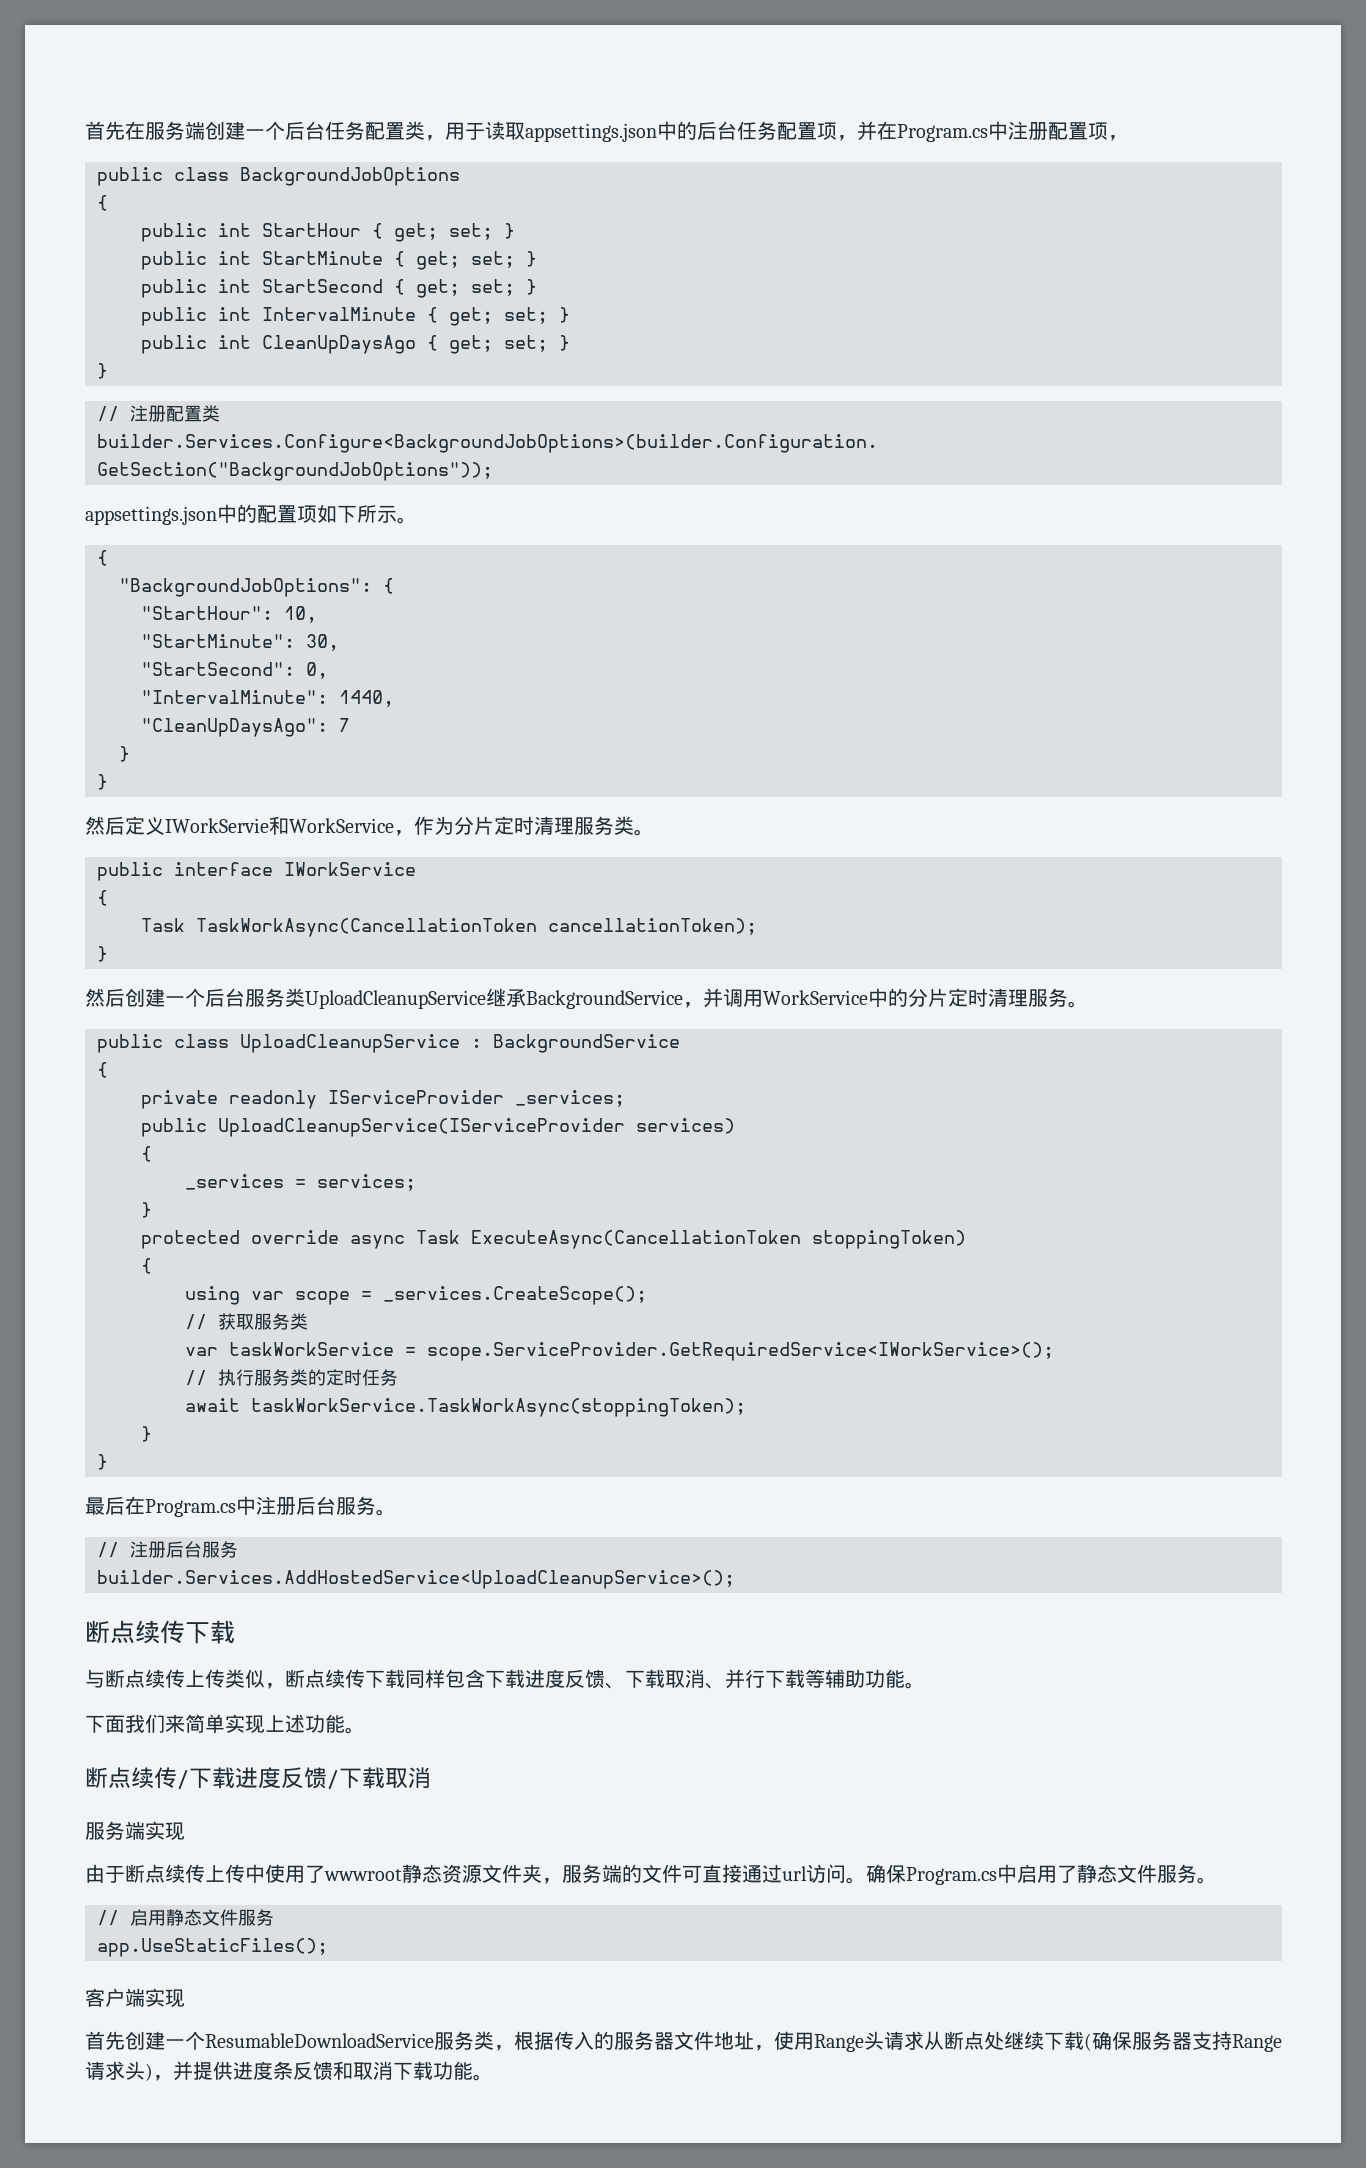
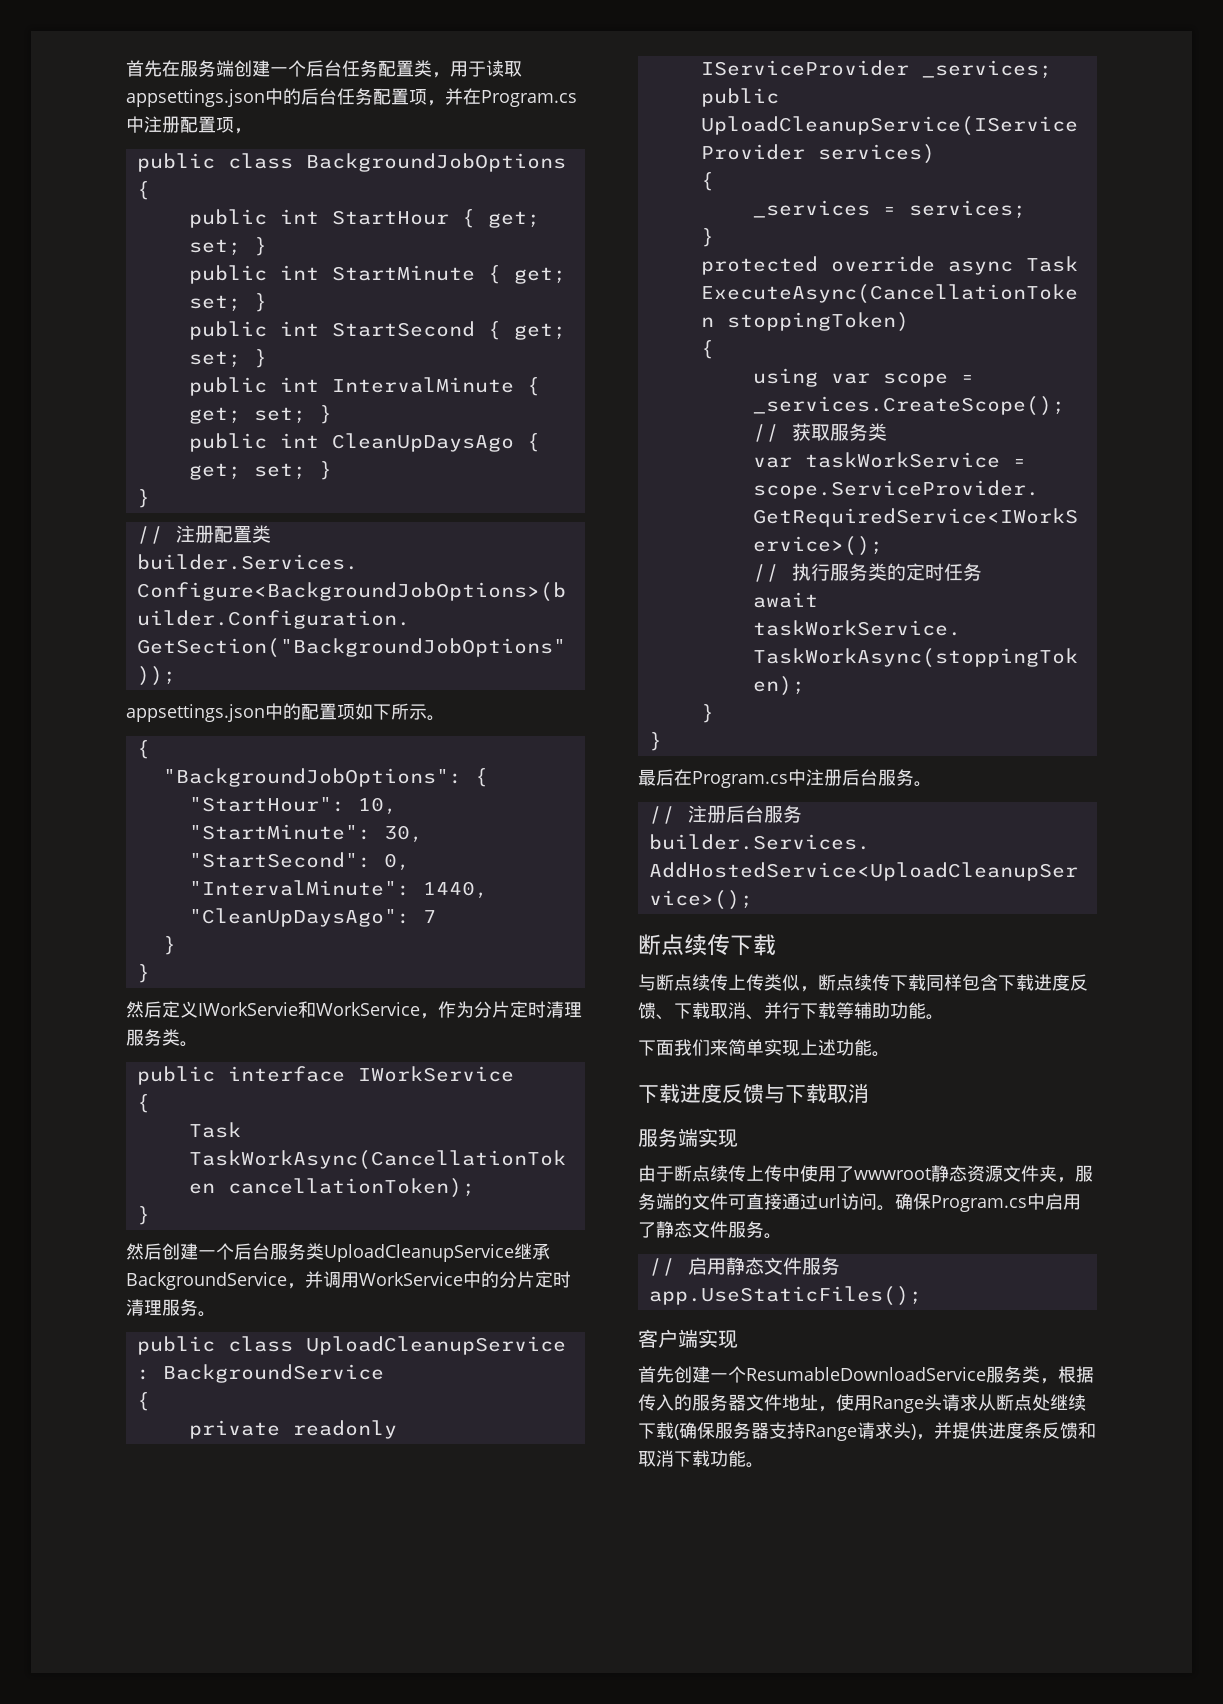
[85,1767,339,1790] 断点续传/下载进度反馈/ -> [638,1083,785,1104] 下载进度反馈与

